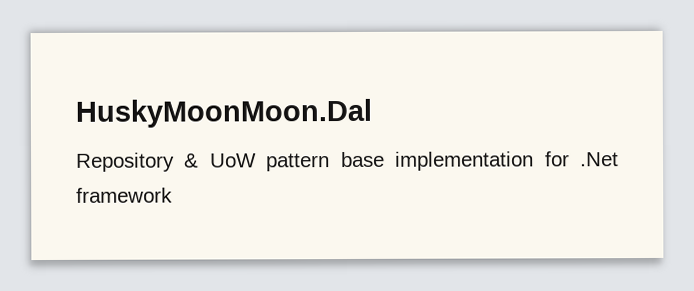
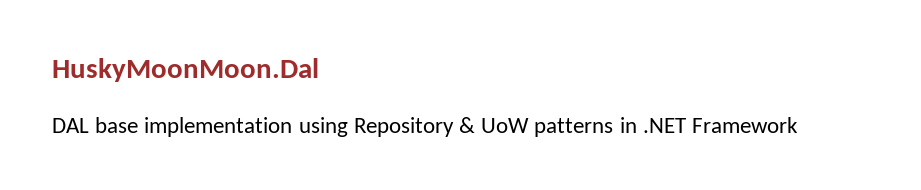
[76,151,619,172] [76,187,173,203] Repository & UoW pattern base implementation for .Net framework -> [52,117,799,137] DAL base implementation using Repository & UoW patterns in .NET Framework

